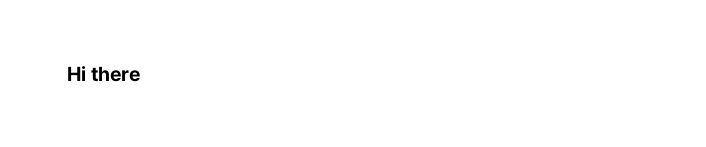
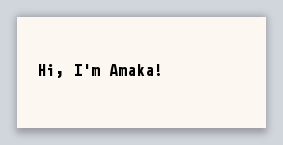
[67,66,141,82] Hi there -> [37,64,163,78] Hi, I'm Amaka!

